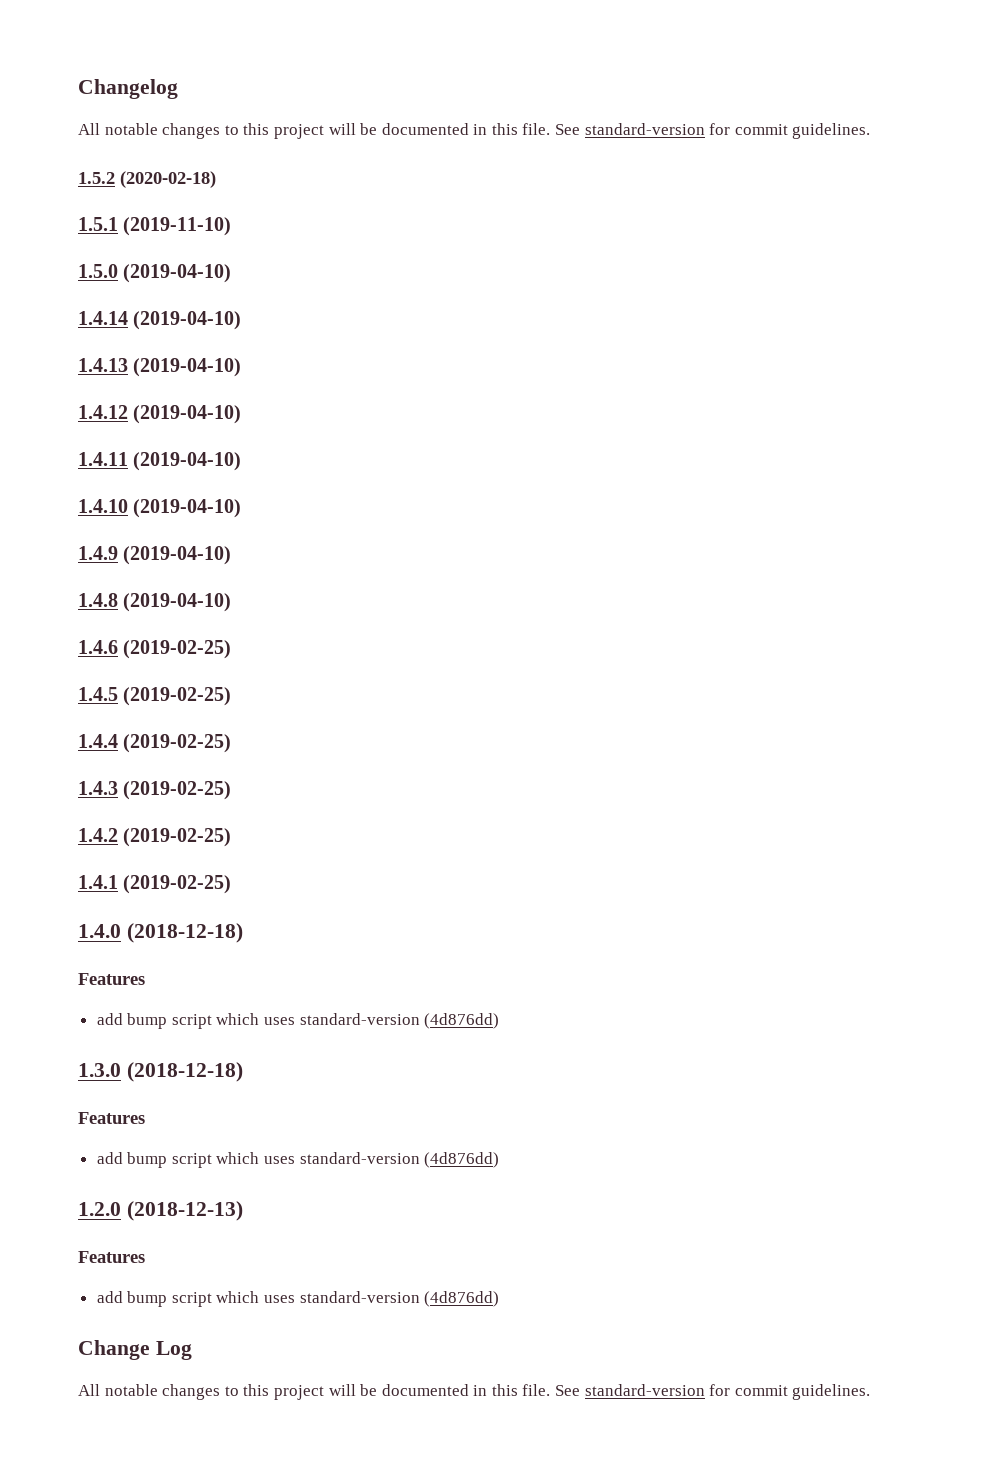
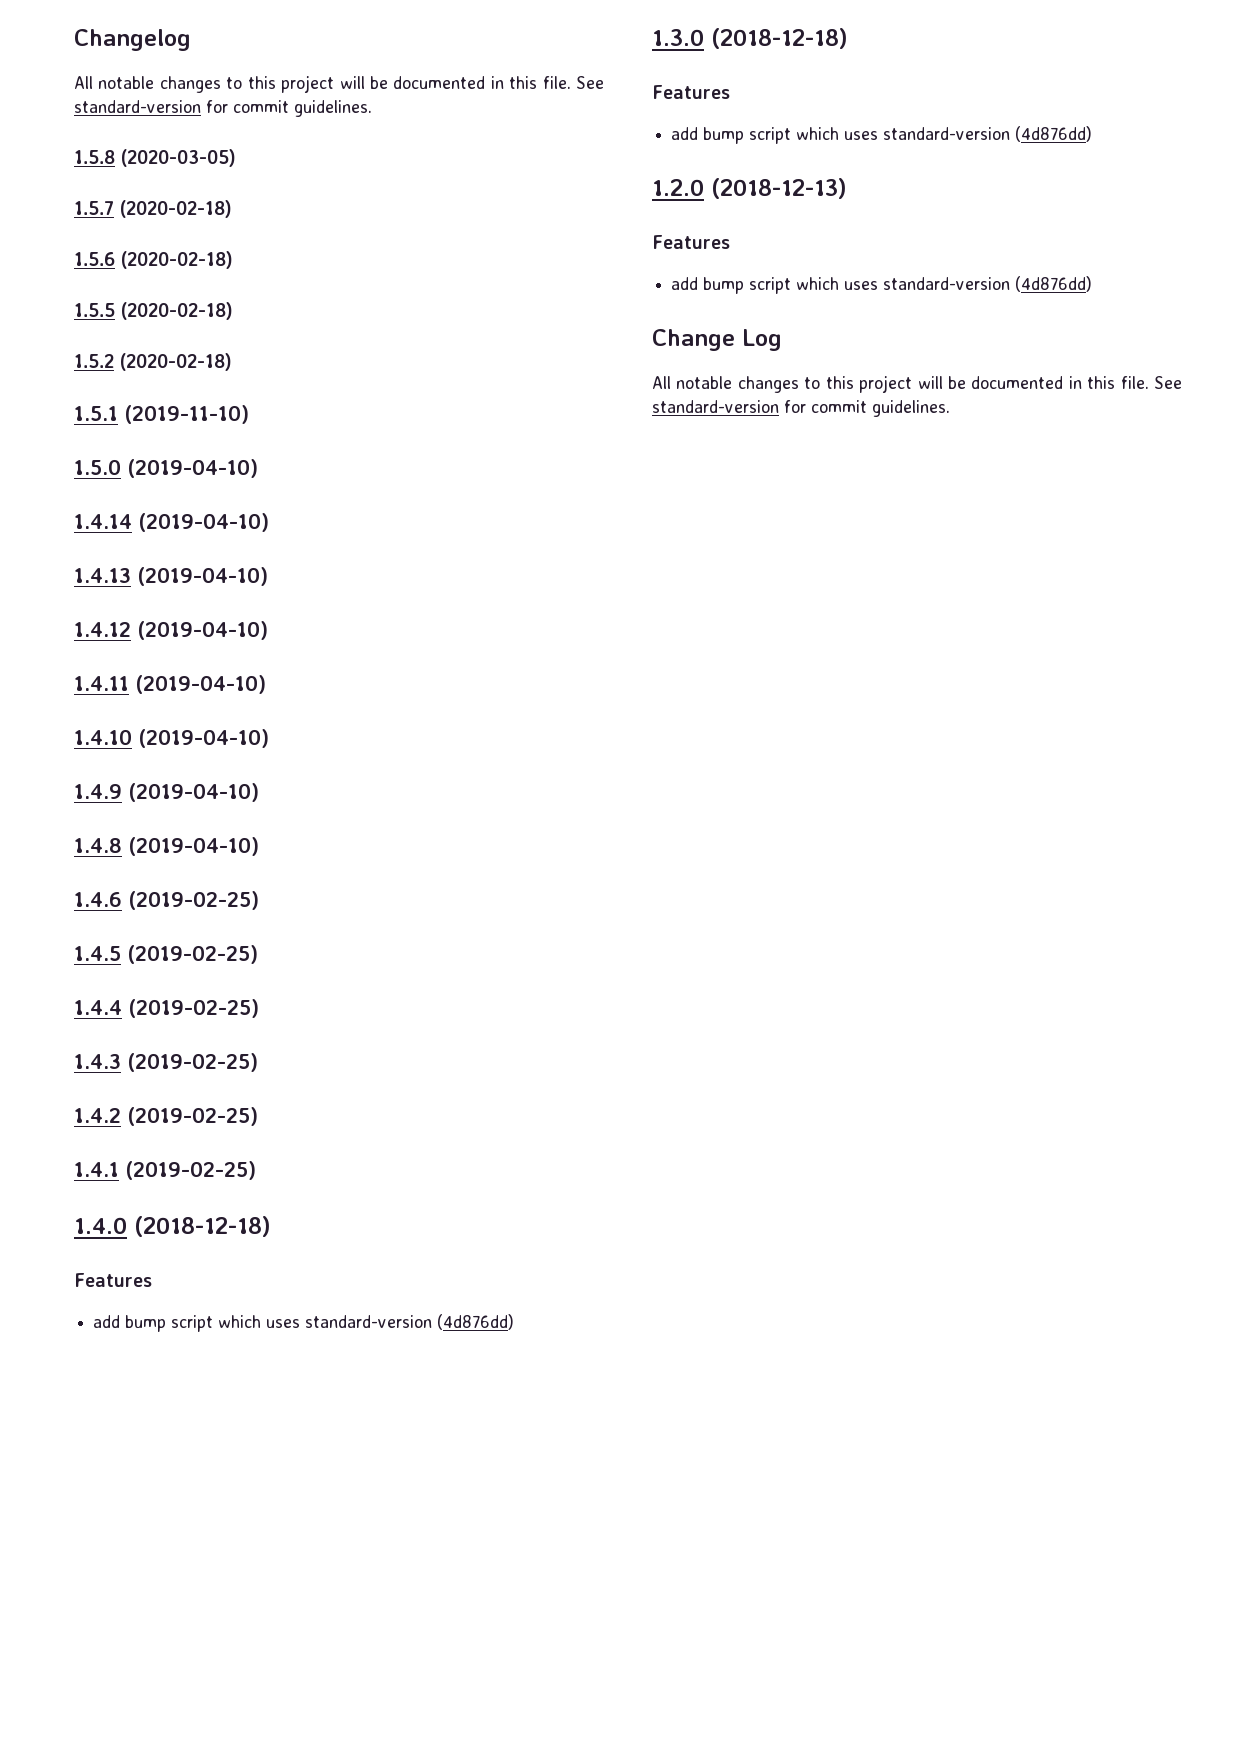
(871, 131) none -> [74,149,236,167] [74,200,232,218] [74,251,233,269] [74,302,233,320] // 1.5.8 (2020-03-05) // 1.5.7 (2020-02-18) // 1.5.6 (2020-02-18) // 1.5.5 (2020-02-18)

